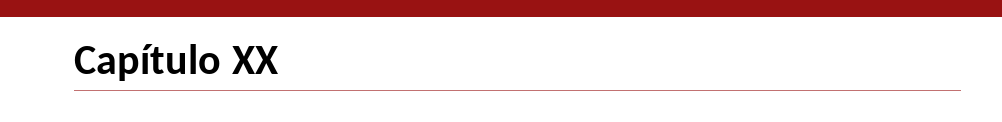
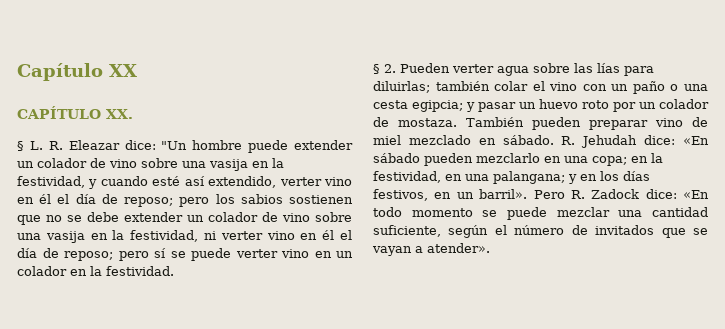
(279, 60) none -> [17,106,133,119] [17,140,353,153] [17,158,284,171] [17,176,352,189] [17,194,354,207] [17,212,352,225] [17,230,353,243] [17,248,353,261] [17,266,174,276] [373,63,654,76] [373,81,708,94] [373,99,709,112] [373,117,708,130] [373,135,709,148] [373,153,663,166] [373,171,650,184] [373,189,709,201] [373,207,708,220] [373,225,708,238] [372,243,490,256] // CAPÍTULO XX. // § L. R. Eleazar dice: "Un hombre puede extender un colador de vino sobre una vasija en la festividad, y cuando esté así extendido, verter vino en él el día de reposo; pero los sabios sostienen que no se debe extender un colador de vino sobre una vasija en la festividad, ni verter vino en él el día de reposo; pero sí se puede verter vino en un colador en la festividad. // § 2. Pueden verter agua sobre las lías para diluirlas; también colar el vino con un paño o una cesta egipcia; y pasar un huevo roto por un colador de mostaza. También pueden preparar vino de miel mezclado en sábado. R. Jehudah dice: «En sábado pueden mezclarlo en una copa; en la festividad, en una palangana; y en los días festivos, en un barril». Pero R. Zadock dice: «En todo momento se puede mezclar una cantidad suficiente, según el número de invitados que se vayan a atender».

